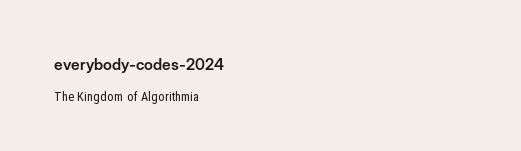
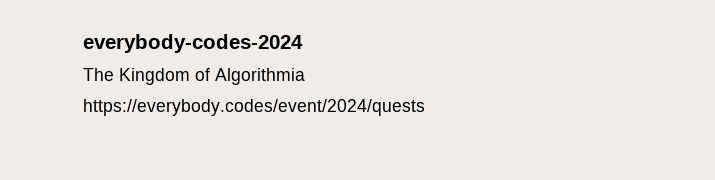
(200, 97) none -> [83,99,425,116] // https://everybody.codes/event/2024/quests

